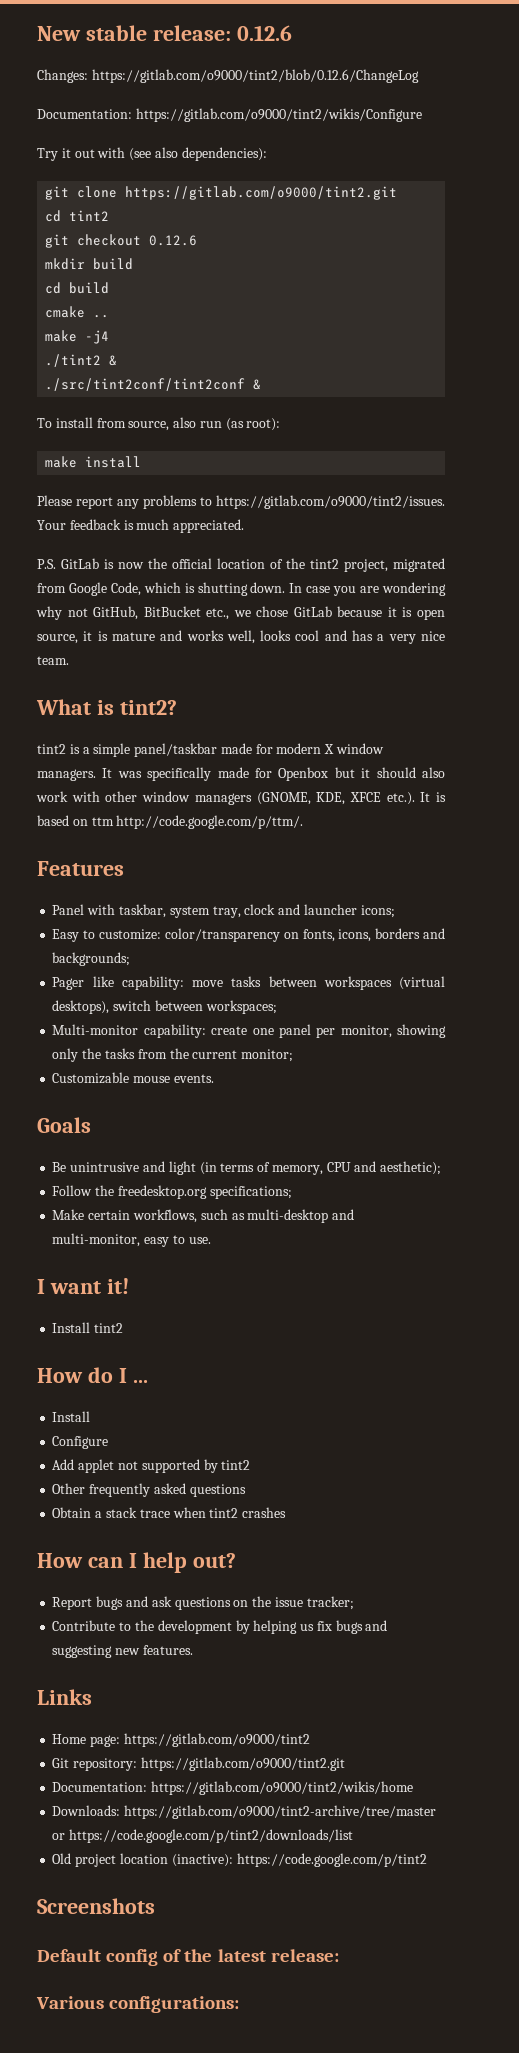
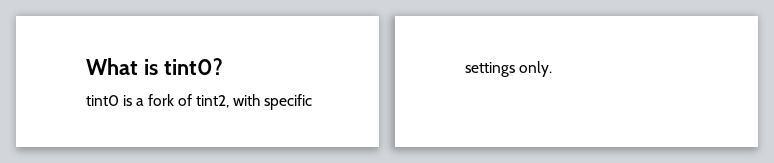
[37,25,292,41] [37,69,419,83] [37,108,422,122] [37,147,267,161] [45,186,398,200] [45,210,110,222] [45,234,198,248] [45,258,134,270] [45,282,110,294] [45,306,110,318] [45,330,110,344] [45,354,118,367] [45,378,262,391] [37,417,281,431] [45,456,142,468] [37,495,445,509] [37,519,245,533] [37,558,445,572] [37,582,446,596] [36,606,445,620] [37,630,446,644] [37,656,69,665] [36,699,177,715] [37,743,385,757] [37,767,445,781] [36,791,446,805] [37,815,304,829] [37,861,124,876] [52,904,395,918] [52,928,445,942] [52,952,131,966] [52,976,445,990] [52,1000,277,1014] [52,1024,446,1038] [52,1048,294,1062] [52,1072,214,1084] [37,1117,91,1133] [52,1161,442,1175] [52,1185,292,1199] [52,1209,355,1223] [52,1233,211,1247] [37,1278,129,1294] [52,1322,124,1333] [37,1367,148,1383] [52,1411,91,1422] [52,1436,109,1449] [52,1459,251,1473] [52,1483,246,1497] [52,1507,287,1518] [37,1552,236,1573] [52,1596,354,1610] [52,1620,388,1634] [52,1645,193,1658] [37,1689,92,1705] [52,1733,310,1747] [52,1757,345,1771] [52,1781,414,1795] [52,1805,437,1819] [52,1829,354,1843] [52,1853,427,1867] [37,1898,155,1914] [37,1949,339,1966] [36,1996,240,2013] New stable release: 0.12.6 // Changes: https://gitlab.com/o9000/tint2/blob/0.12.6/ChangeLog // Documentation: https://gitlab.com/o9000/tint2/wikis/Configure // Try it out with (see also dependencies): // git clone https://gitlab.com/o9000/tint2.git // cd tint2 // git checkout 0.12.6 // mkdir build // cd build // cmake .. // make -j4 // ./tint2 & // ./src/tint2conf/tint2conf & // To install from source, also run (as root): // make install // Please report any problems to https://gitlab.com/o9000/tint2/issues. Your feedback is much appreciated. // P.S. GitLab is now the official location of the tint2 project, migrated from Google Code, which is shutting down. In case you are wondering why not GitHub, BitBucket etc., we chose GitLab because it is open source, it is mature and works well, looks cool and has a very nice team. // What is tint2? // tint2 is a simple panel/taskbar made for modern X window managers. It was specifically made for Openbox but it should also work with other window managers (GNOME, KDE, XFCE etc.). It is based on ttm http://code.google.com/p/ttm/. // Features // Panel with taskbar, system tray, clock and launcher icons; // Easy to customize: color/transparency on fonts, icons, borders and backgrounds; // Pager like capability: move tasks between workspaces (virtual desktops), switch between workspaces; // Multi-monitor capability: create one panel per monitor, showing only the tasks from the current monitor; // Customizable mouse events. // Goals // Be unintrusive and light (in terms of memory, CPU and aesthetic); // Follow the freedesktop.org specifications; // Make certain workflows, such as multi-desktop and multi-monitor, easy to use. // I want it! // Install tint2 // How do I ... // Install // Configure // Add applet not supported by tint2 // Other frequently asked questions // Obtain a stack trace when tint2 crashes // How can I help out? // Report bugs and ask questions on the issue tracker; // Contribute to the development by helping us fix bugs and suggesting new features. // Links // Home page: https://gitlab.com/o9000/tint2 // Git repository: https://gitlab.com/o9000/tint2.git // Documentation: https://gitlab.com/o9000/tint2/wikis/home // Downloads: https://gitlab.com/o9000/tint2-archive/tree/master or https://code.google.com/p/tint2/downloads/list // Old project location (inactive): https://code.google.com/p/tint2 // Screenshots // Default config of the latest release: // Various configurations: -> [86,58,223,75] [86,94,313,110] [465,61,553,77] What is tint0? // tint0 is a fork of tint2, with specific settings only.

